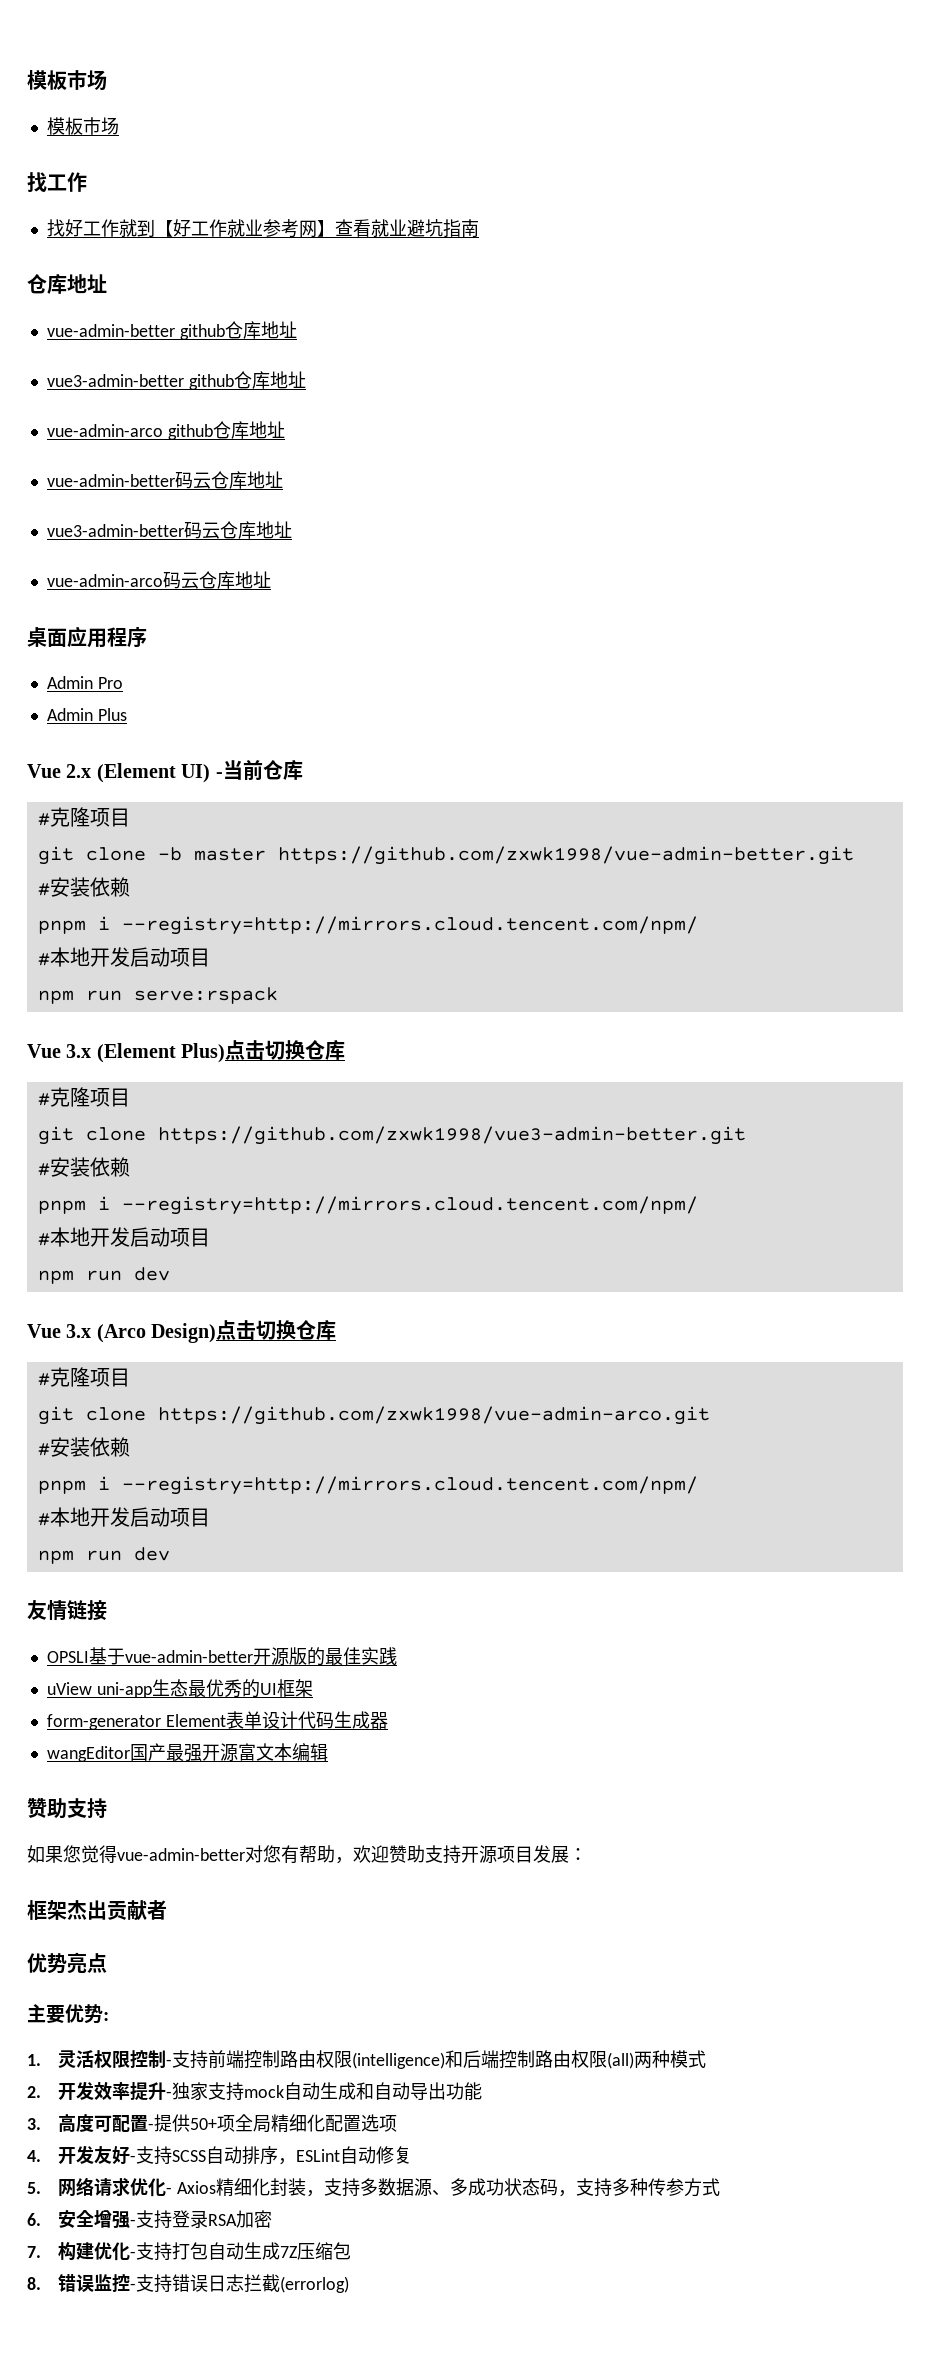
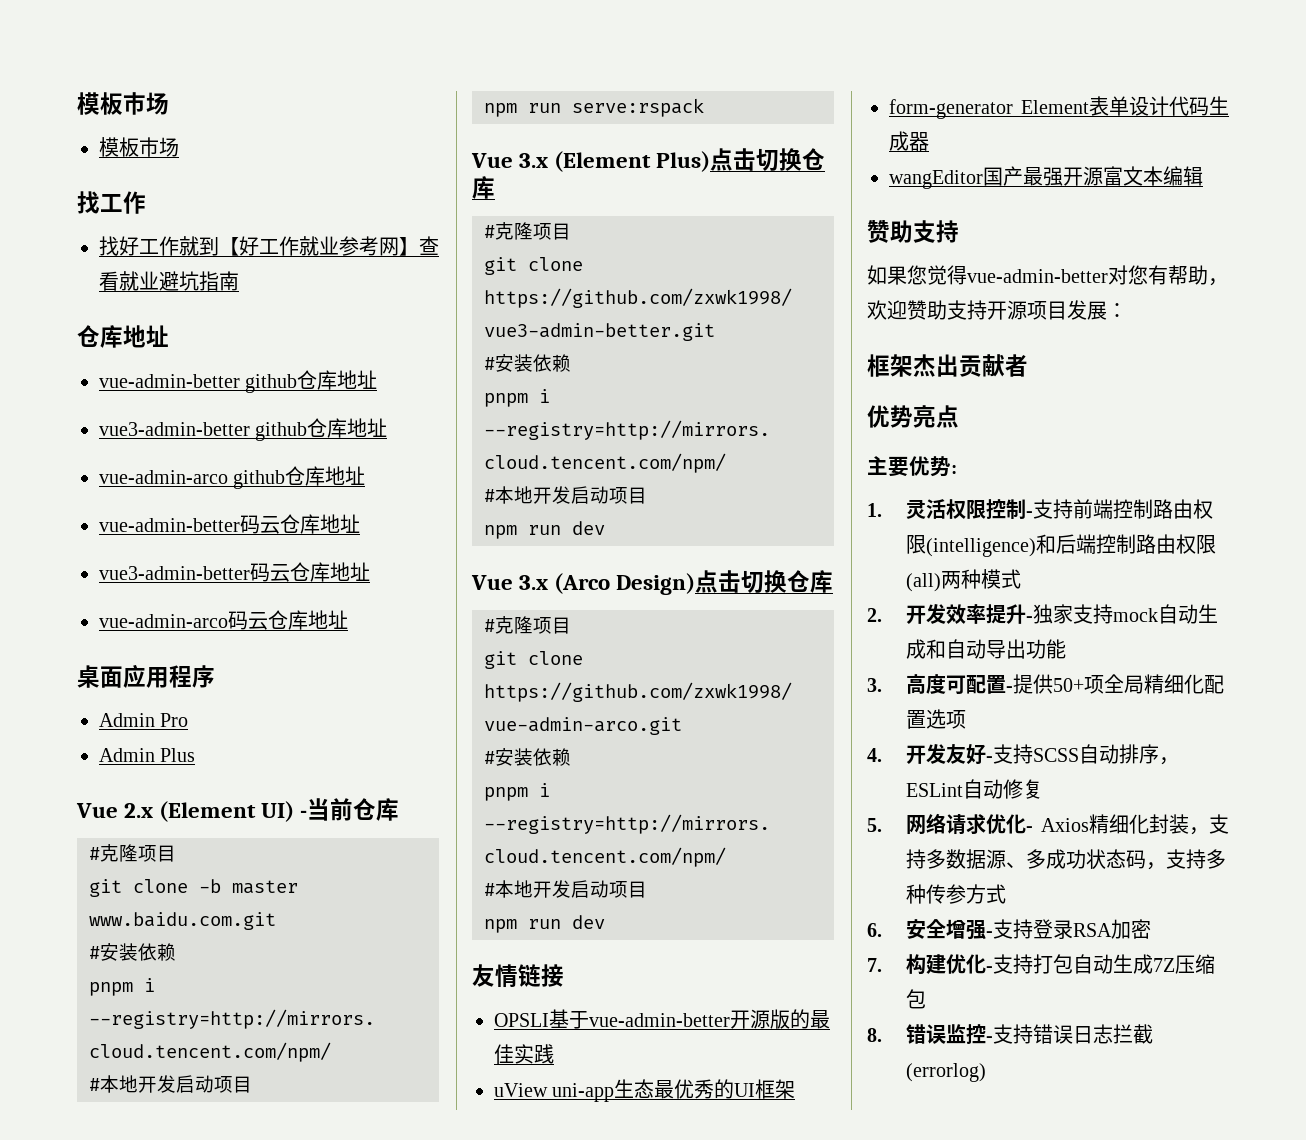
[277,846,854,865] https://github.com/zxwk1998/vue-admin-better.git -> [89,912,276,930] www.baidu.com.git

